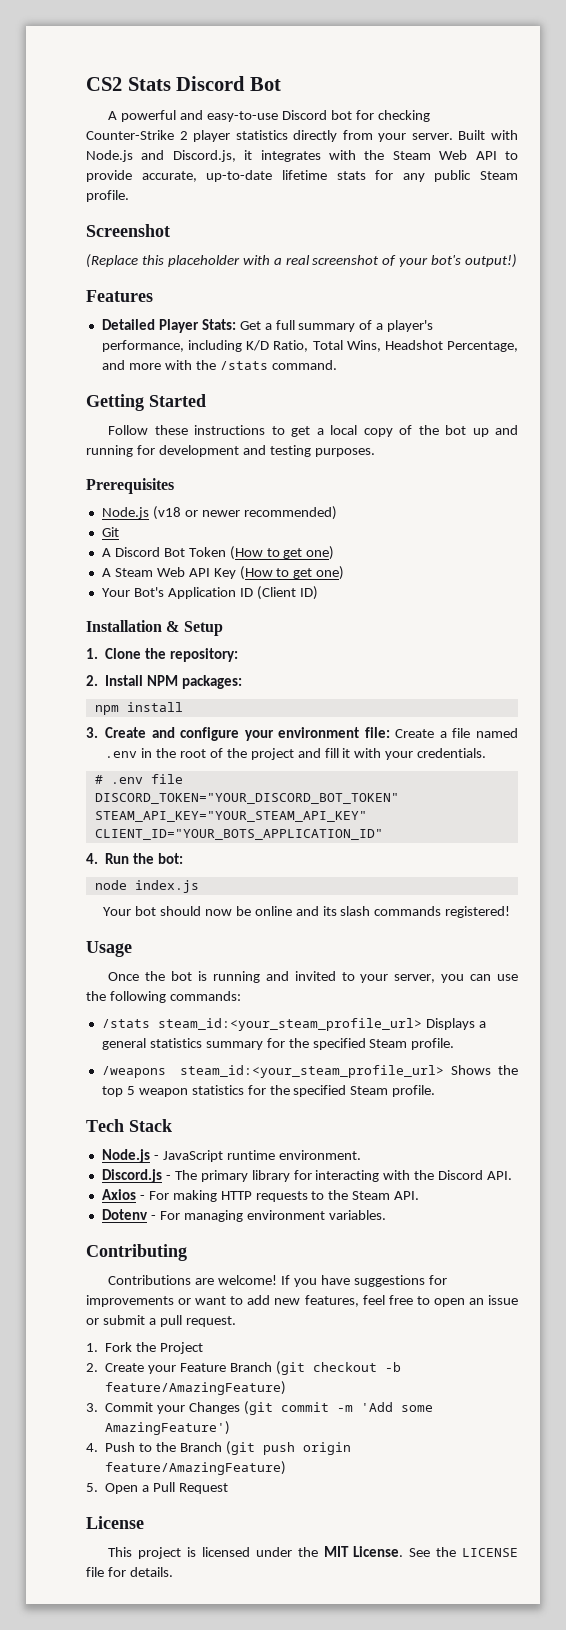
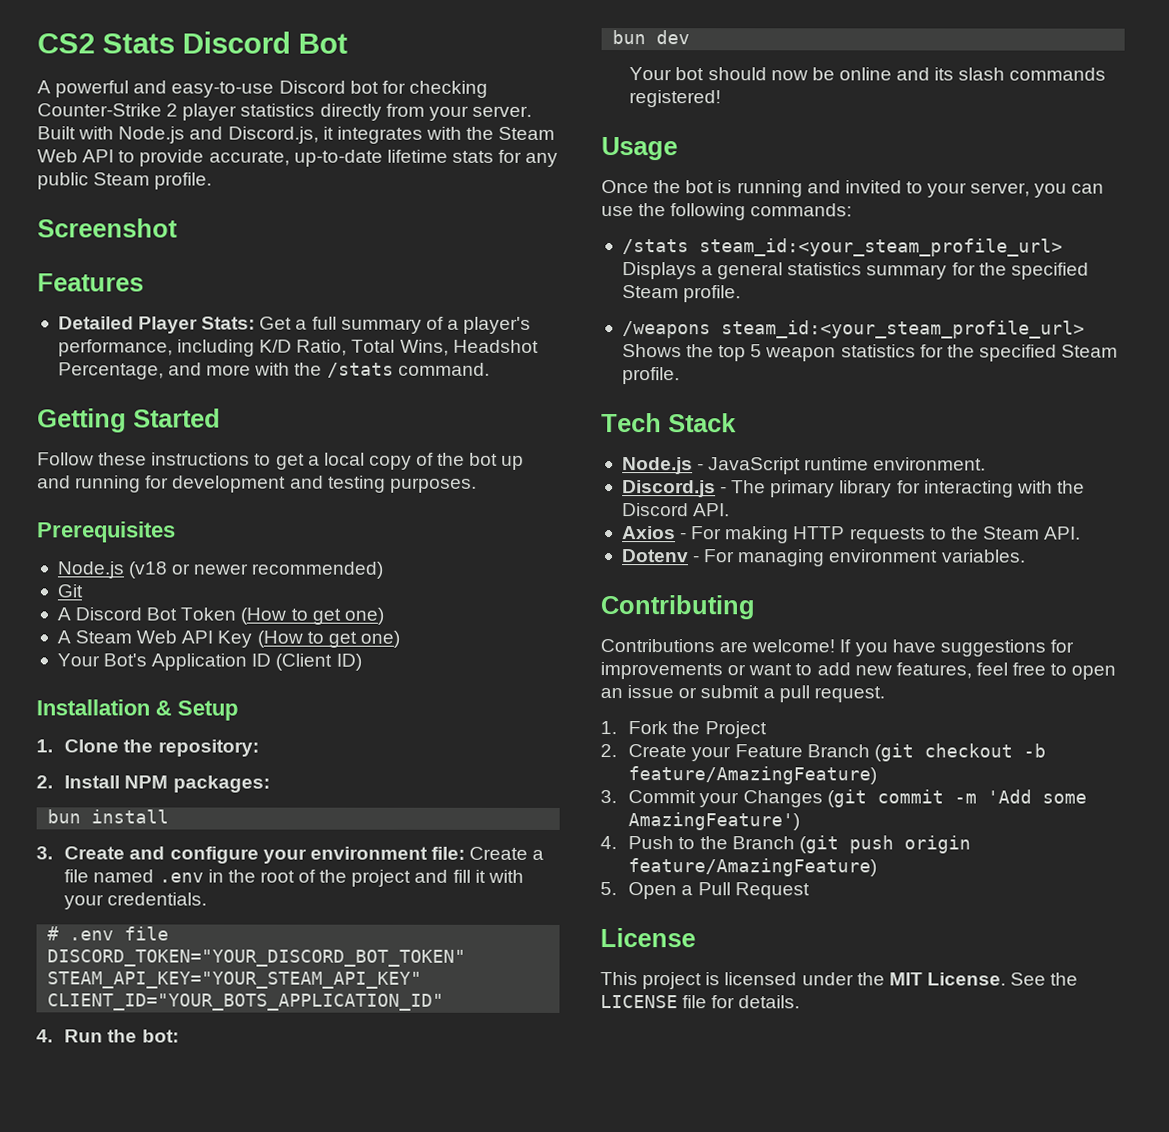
[86,254,518,268] // (Replace this placeholder with a real screenshot of your bot's output!) -> (178, 228) none
[94,705,119,715] npm -> [47,809,82,824] bun
[94,880,199,893] node index.js -> [612,30,691,45] bun dev

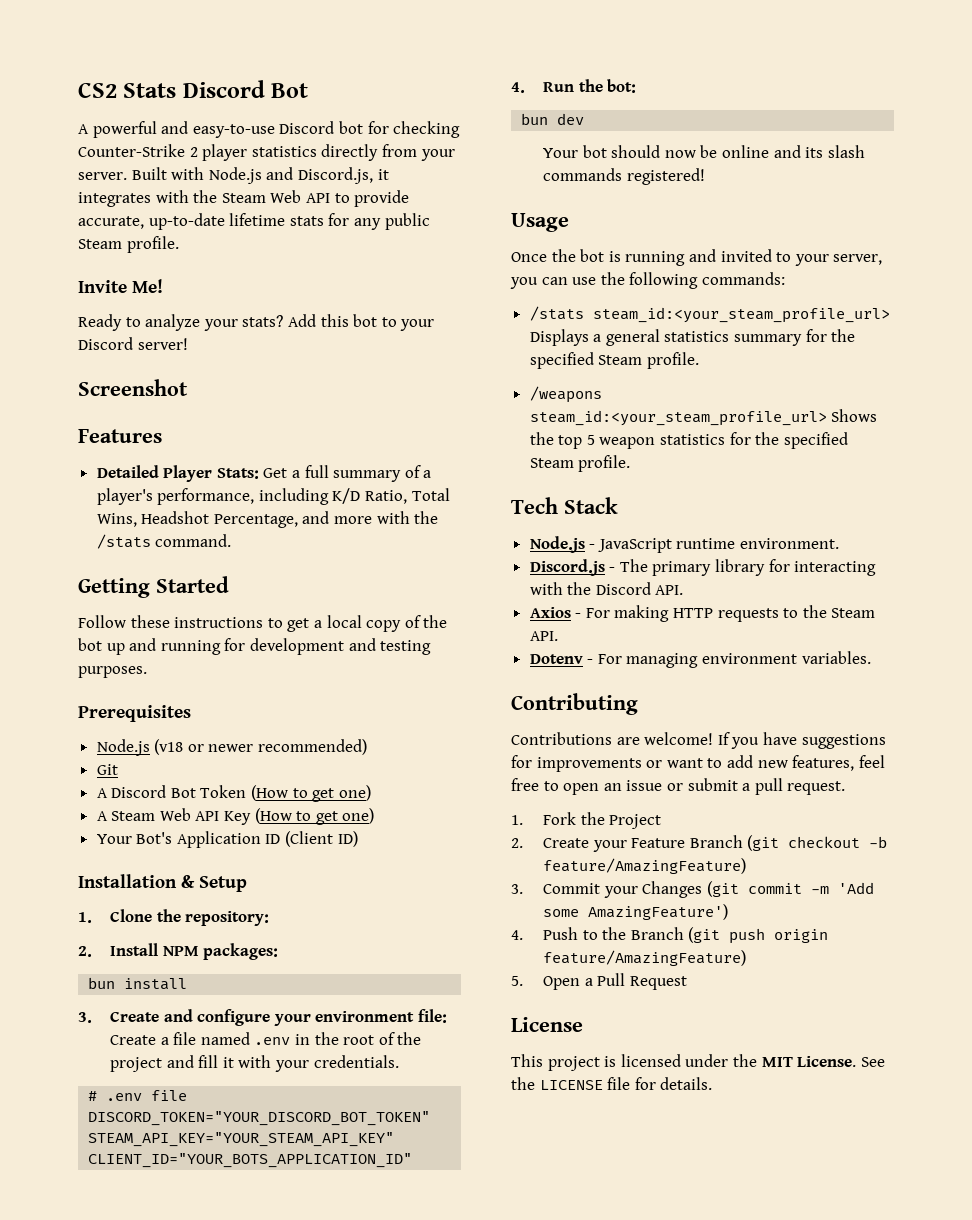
(213, 181) none -> [78,279,164,293] [78,314,435,331] [78,337,188,350] // Invite Me! // Ready to analyze your stats? Add this bot to your Discord server!

